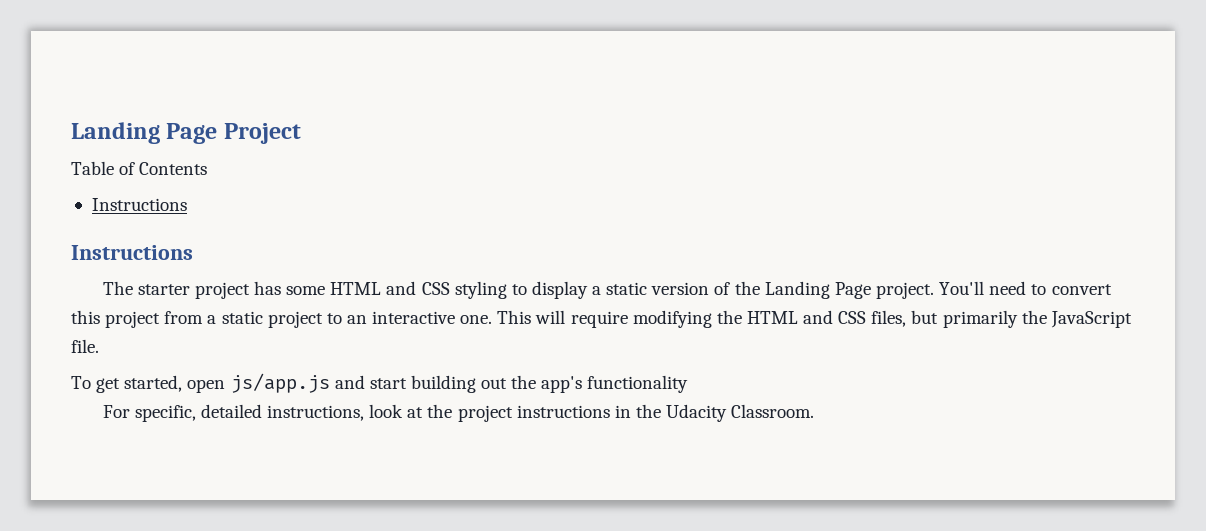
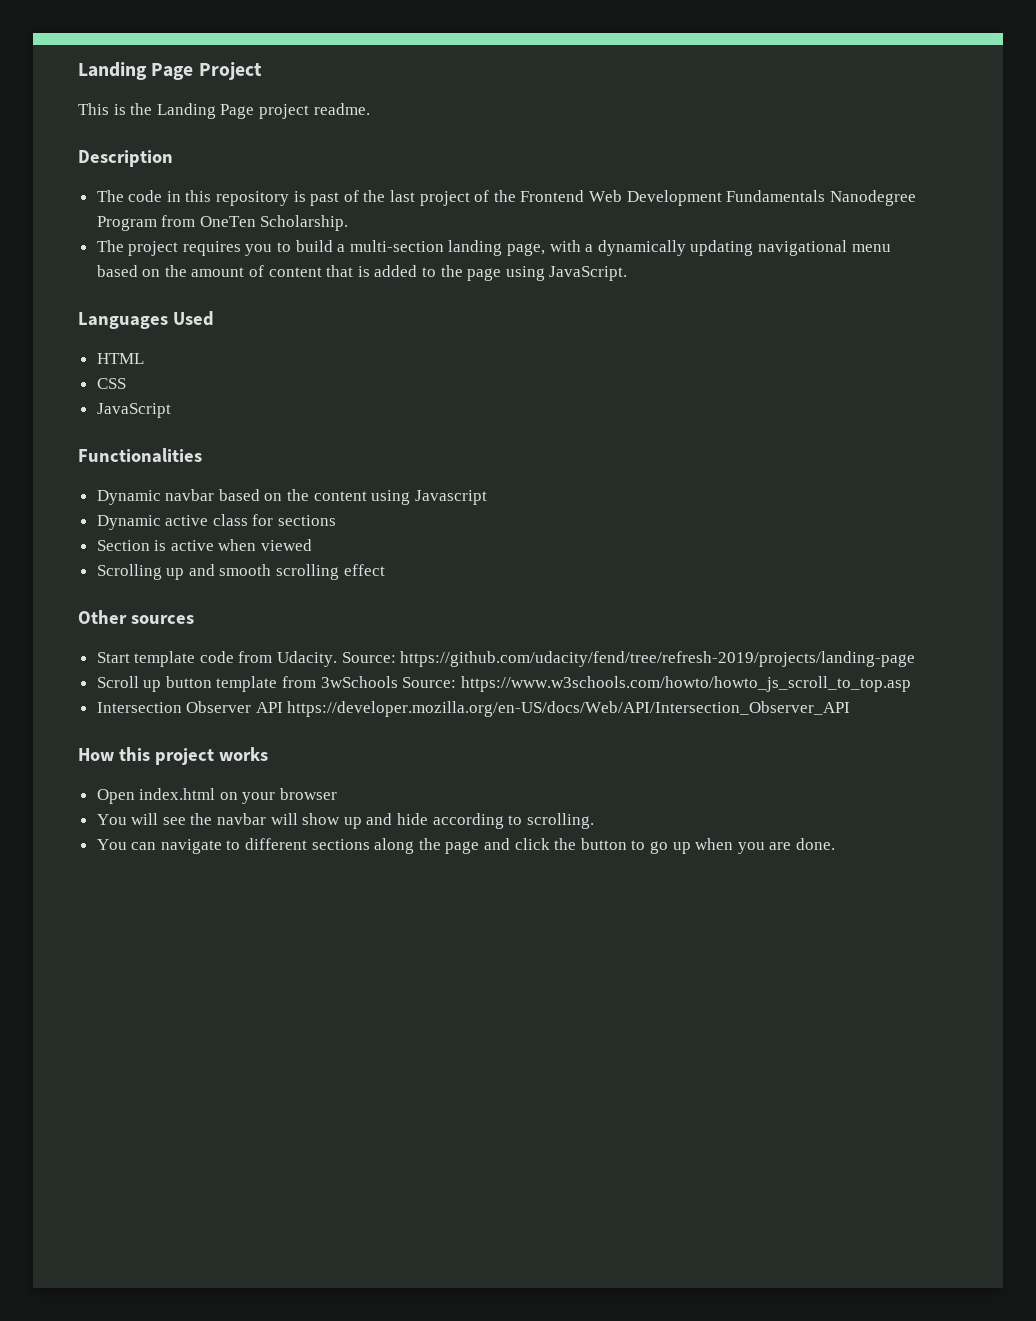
[71,161,208,175] [91,198,187,211] [71,245,193,260] [102,281,1112,299] [71,310,1132,328] [71,339,99,353] [71,373,689,393] [102,404,815,422] Table of Contents // Instructions // Instructions // The starter project has some HTML and CSS styling to display a static version of the Landing Page project. You'll need to convert this project from a static project to an interactive one. This will require modifying the HTML and CSS files, but primarily the JavaScript file. // To get started, open js/app.js and start building out the app's functionality // For specific, detailed instructions, look at the project instructions in the Udacity Classroom. -> [78,103,370,119] [78,150,173,167] [96,190,916,206] [96,215,349,231] [96,240,891,256] [96,265,628,281] [78,311,214,329] [96,353,144,364] [96,378,126,389] [96,403,171,418] [78,448,202,463] [96,489,487,505] [96,514,337,530] [96,539,313,551] [96,564,385,580] [78,610,194,624] [96,651,916,667] [96,676,911,692] [96,701,851,717] [78,747,268,765] [96,788,338,804] [96,813,594,829] [96,838,835,854] This is the Landing Page project readme. // Description // The code in this repository is past of the last project of the Frontend Web Development Fundamentals Nanodegree Program from OneTen Scholarship. // The project requires you to build a multi-section landing page, with a dynamically updating navigational menu based on the amount of content that is added to the page using JavaScript. // Languages Used // HTML // CSS // JavaScript // Functionalities // Dynamic navbar based on the content using Javascript // Dynamic active class for sections // Section is active when viewed // Scrolling up and smooth scrolling effect // Other sources // Start template code from Udacity. Source: https://github.com/udacity/fend/tree/refresh-2019/projects/landing-page // Scroll up button template from 3wSchools Source: https://www.w3schools.com/howto/howto_js_scroll_to_top.asp // Intersection Observer API https://developer.mozilla.org/en-US/docs/Web/API/Intersection_Observer_API // How this project works // Open index.html on your browser // You will see the navbar will show up and hide according to scrolling. // You can navigate to different sections along the page and click the button to go up when you are done.

